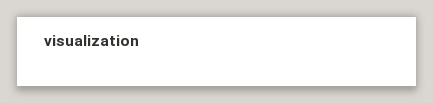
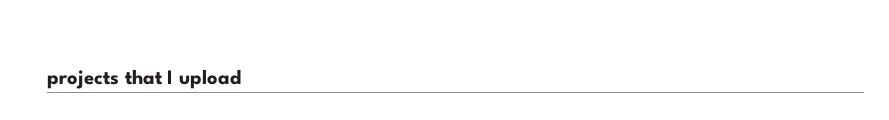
[44,35,139,46] visualization -> [47,69,241,89] projects that I upload

